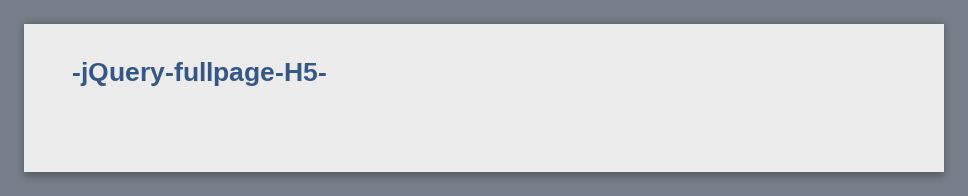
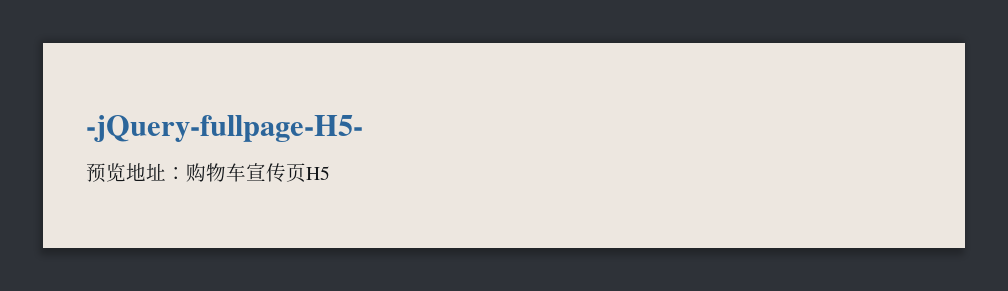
(327, 74) none -> [86,163,330,183] // 预览地址：购物车宣传页H5

